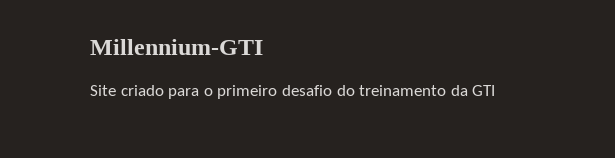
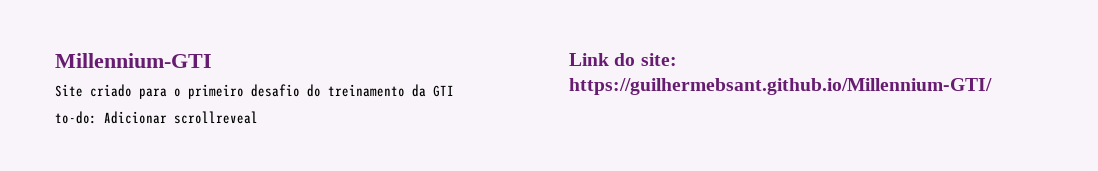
(496, 90) none -> [55,111,258,124] [569,53,677,66] [569,78,992,95] // to-do: Adicionar scrollreveal // Link do site: https://guilhermebsant.github.io/Millennium-GTI/

